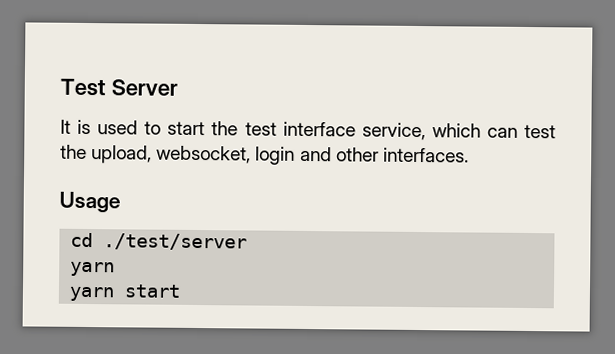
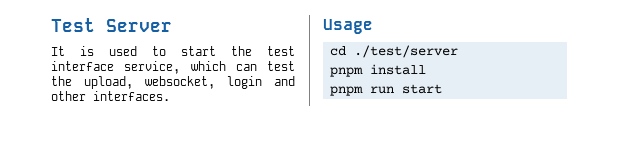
[70,261,116,277] [69,286,115,302] yarn // yarn -> [329,64,426,77] [329,86,394,96] pnpm install // pnpm run

